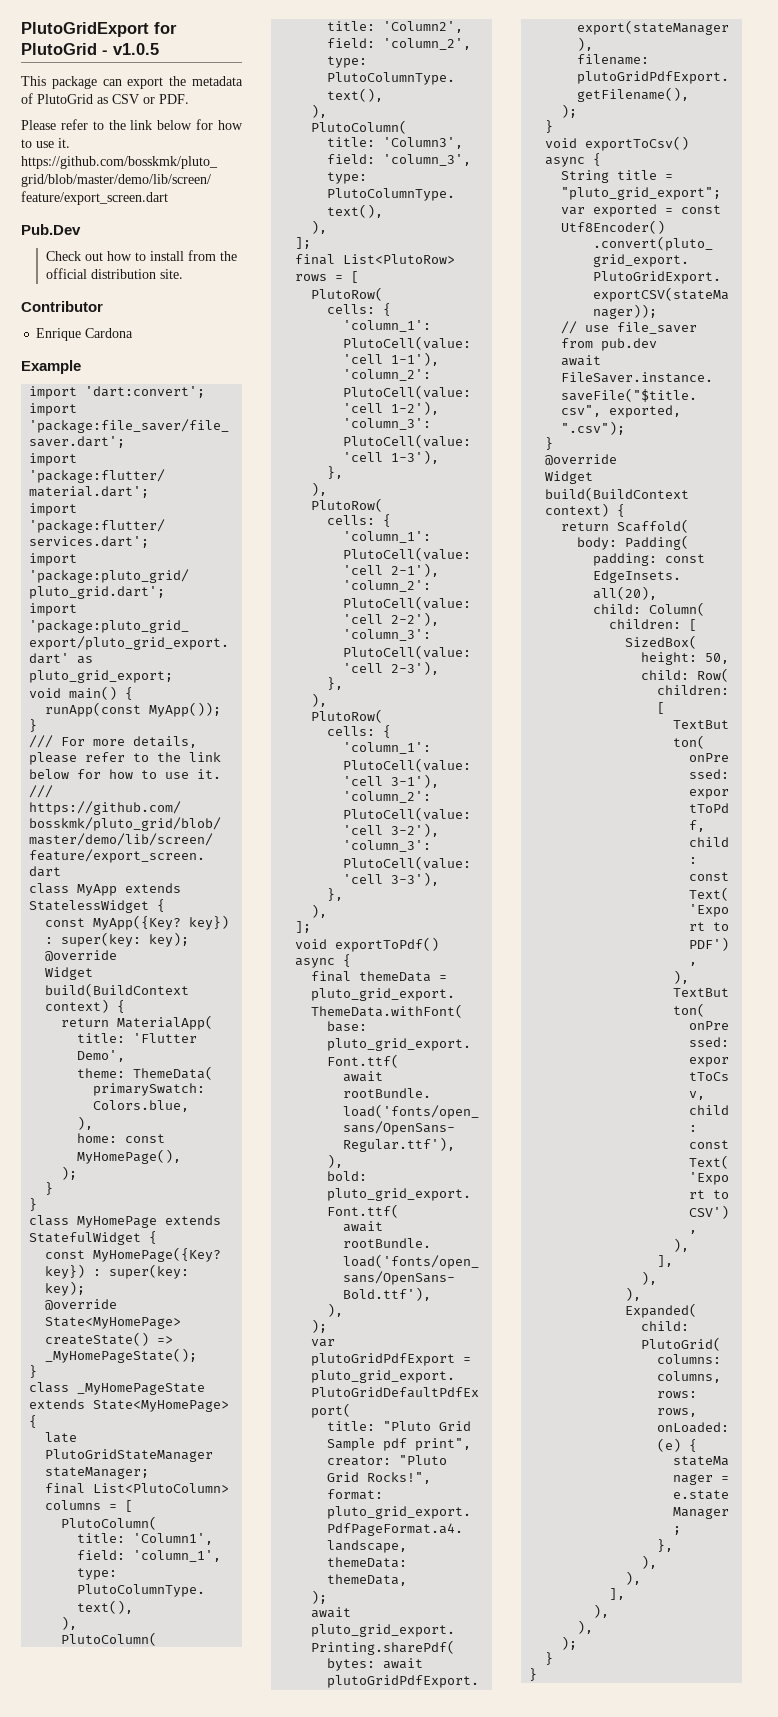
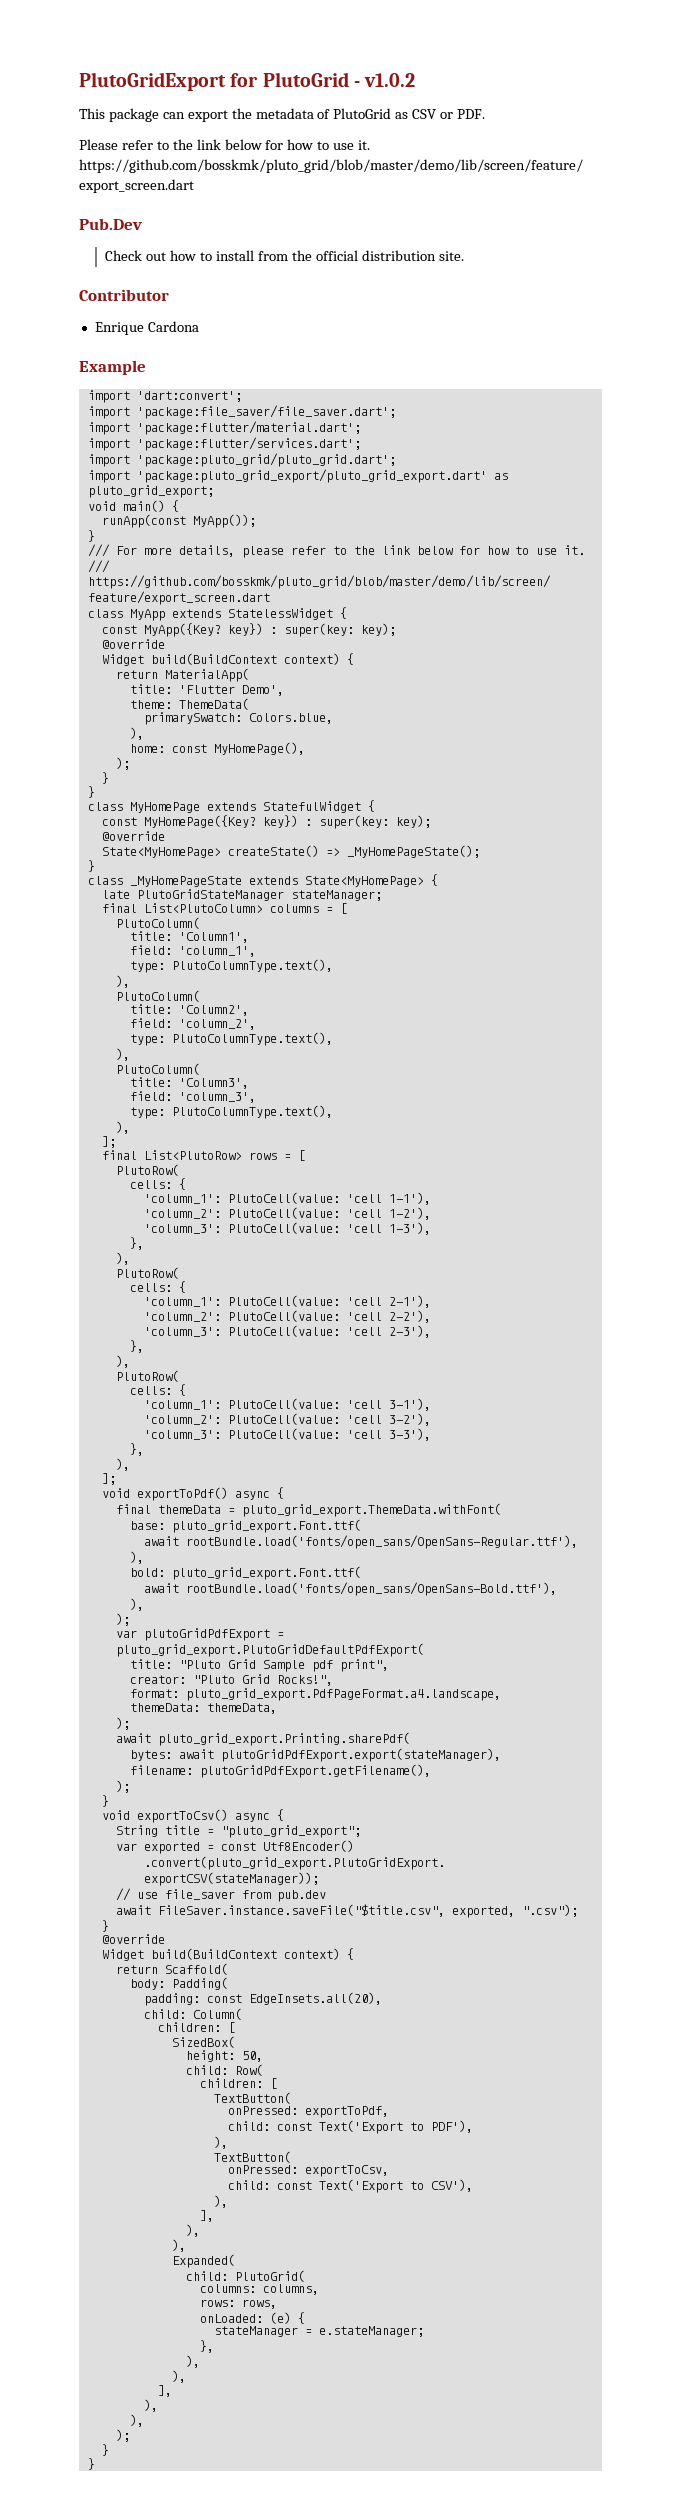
[113,43,159,55] v1.0.5 -> [364,73,416,87] v1.0.2

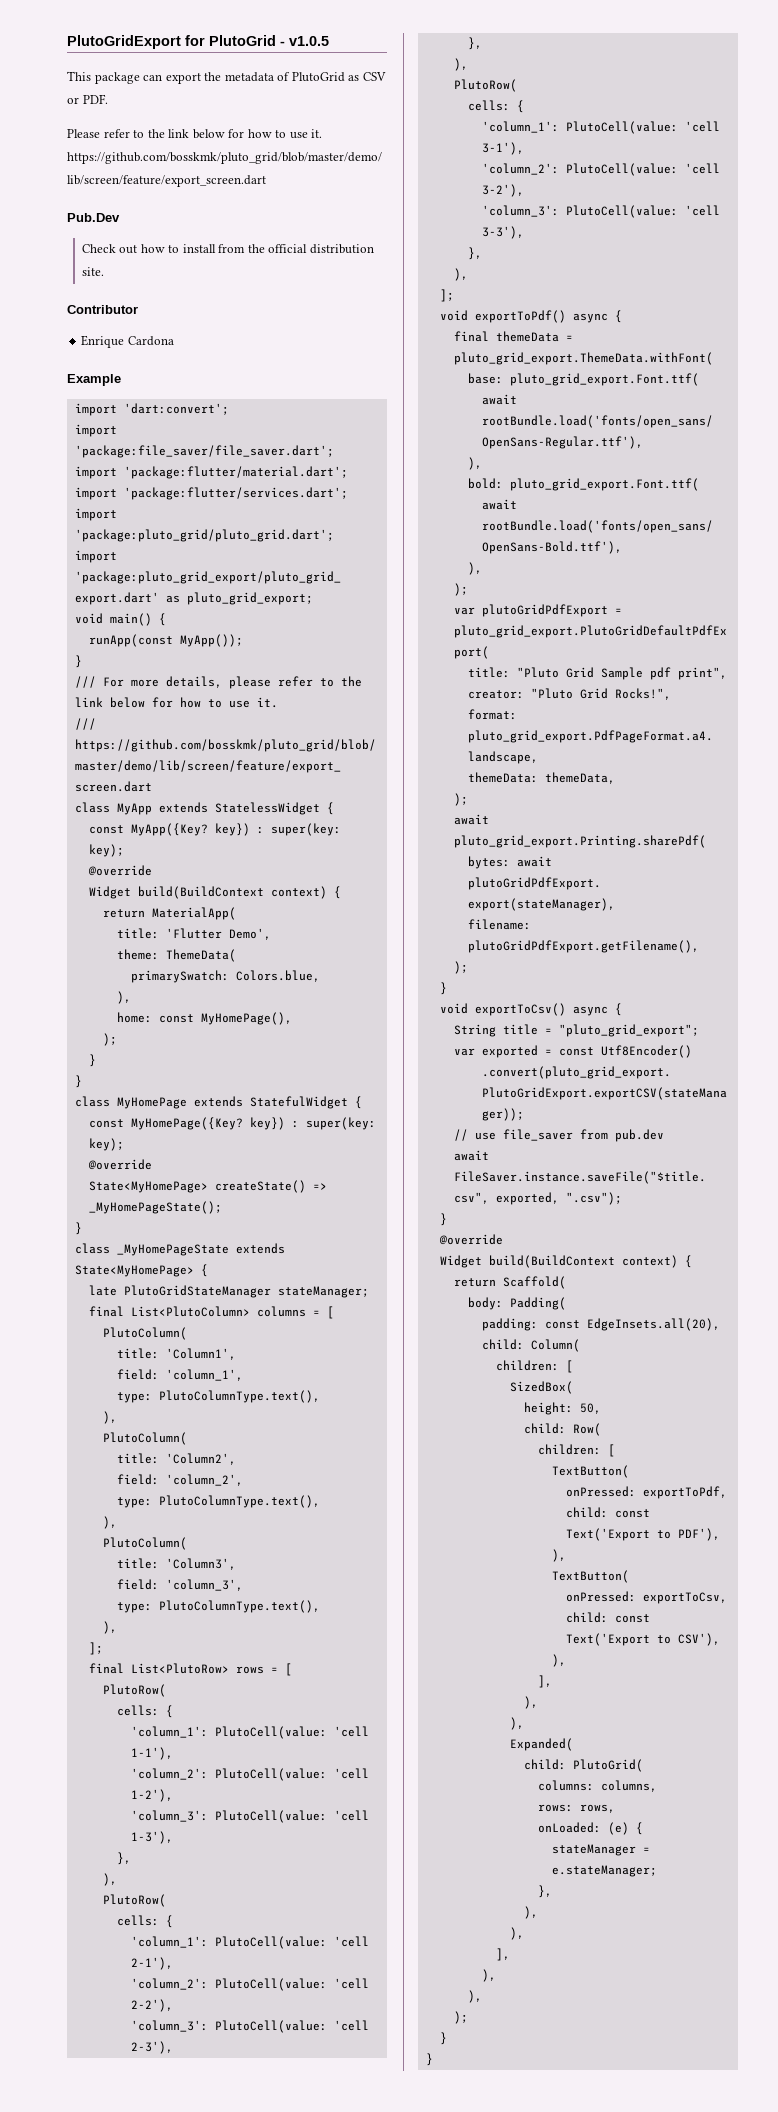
[364,73,416,87] v1.0.2 -> [289,36,329,46] v1.0.5

